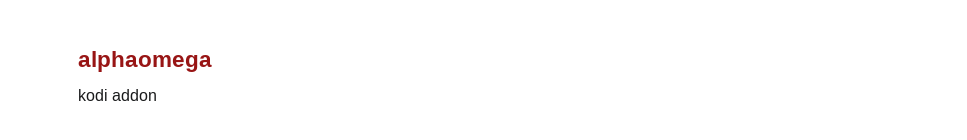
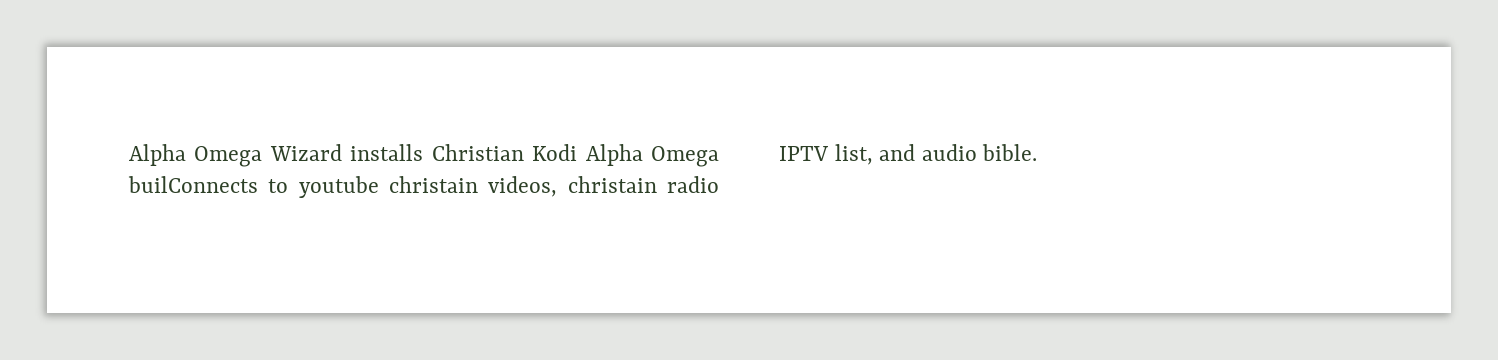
[78,51,212,72] [78,89,158,101] alphaomega // kodi addon -> [129,144,720,167] [128,176,720,198] [779,144,1038,165] Alpha Omega Wizard installs Christian Kodi Alpha Omega builConnects to youtube christain videos, christain radio IPTV list, and audio bible.

